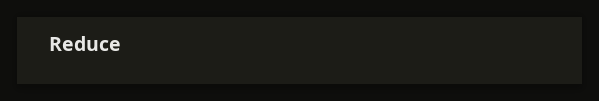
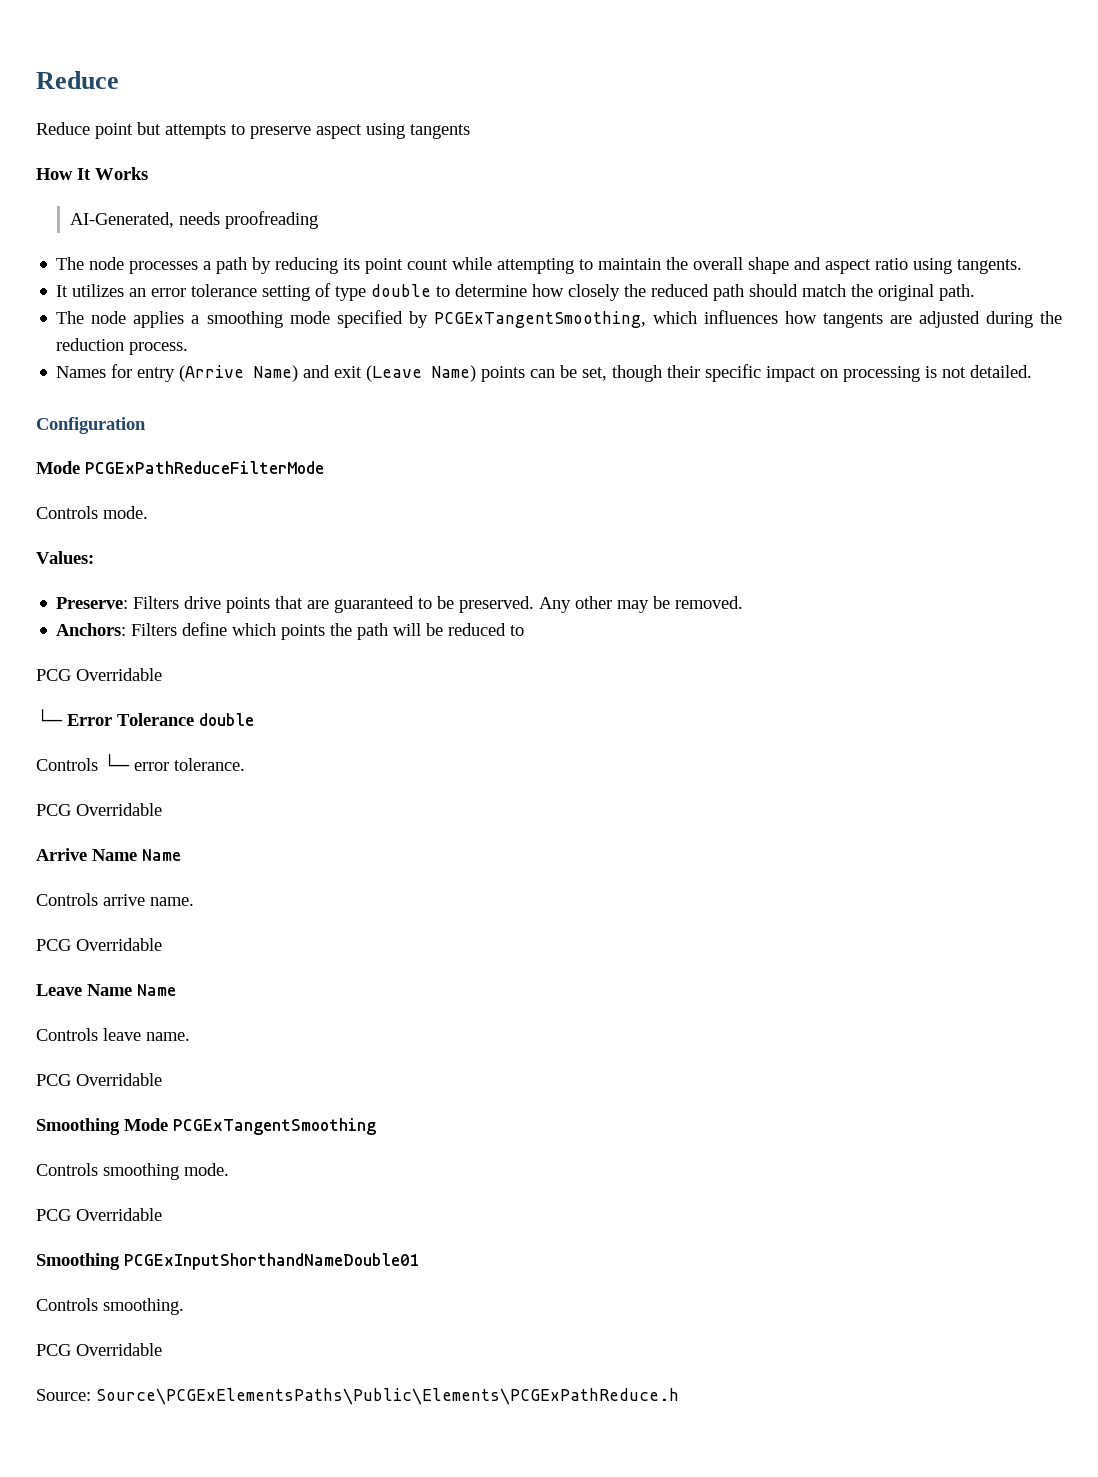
[49,36,121,51] Reduce -> [36,71,119,89] [36,122,470,139] [36,167,148,180] [70,211,319,229] [56,257,1023,274] [56,283,976,301] [56,310,1062,328] [56,338,189,355] [56,364,1033,382] [36,417,146,434] [36,461,324,474] [36,506,148,519] [36,551,94,564] [56,596,744,613] [56,622,525,640] [36,668,162,681] [36,709,254,726] [36,754,245,771] [36,803,162,816] [36,848,181,861] [36,893,194,906] [36,938,162,951] [36,984,176,996] [36,1028,190,1041] [36,1073,162,1086] [36,1118,376,1135] [36,1163,229,1180] [36,1208,162,1221] [36,1253,420,1270] [36,1298,184,1315] [36,1343,162,1356] [36,1388,679,1405] Reduce // Reduce point but attempts to preserve aspect using tangents // How It Works // AI-Generated, needs proofreading // The node processes a path by reducing its point count while attempting to maintain the overall shape and aspect ratio using tangents. // It utilizes an error tolerance setting of type double to determine how closely the reduced path should match the original path. // The node applies a smoothing mode specified by PCGExTangentSmoothing, which influences how tangents are adjusted during the reduction process. // Names for entry (Arrive Name) and exit (Leave Name) points can be set, though their specific impact on processing is not detailed. // Configuration // Mode PCGExPathReduceFilterMode // Controls mode. // Values: // Preserve: Filters drive points that are guaranteed to be preserved. Any other may be removed. // Anchors: Filters define which points the path will be reduced to // PCG Overridable // └─ Error Tolerance double // Controls └─ error tolerance. // PCG Overridable // Arrive Name Name // Controls arrive name. // PCG Overridable // Leave Name Name // Controls leave name. // PCG Overridable // Smoothing Mode PCGExTangentSmoothing // Controls smoothing mode. // PCG Overridable // Smoothing PCGExInputShorthandNameDouble01 // Controls smoothing. // PCG Overridable // Source: Source\PCGExElementsPaths\Public\Elements\PCGExPathReduce.h

